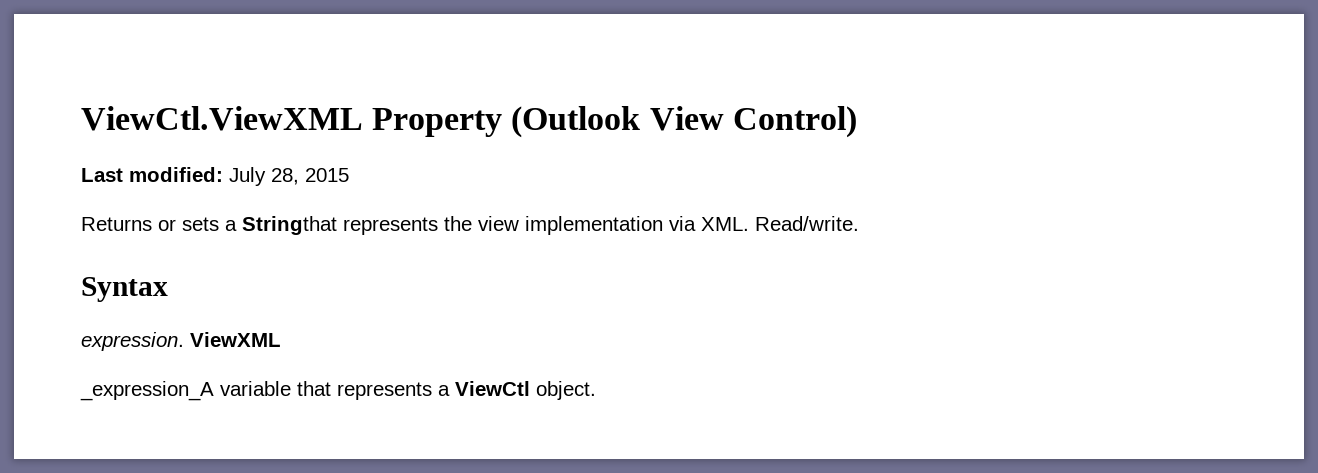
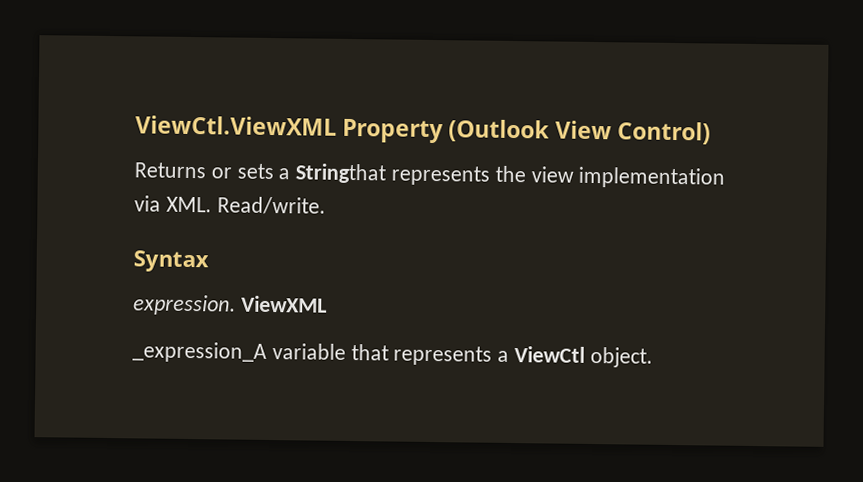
[81,167,349,186] // Last modified: July 28, 2015 -> (711, 133) none

